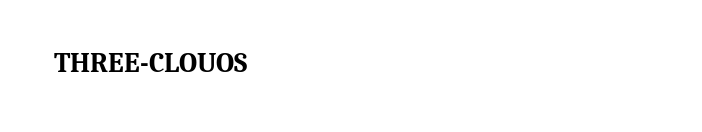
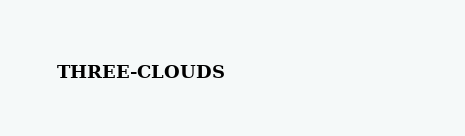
[54,53,247,72] THREE-CLOUOS -> [57,65,225,78] THREE-CLOUDS

